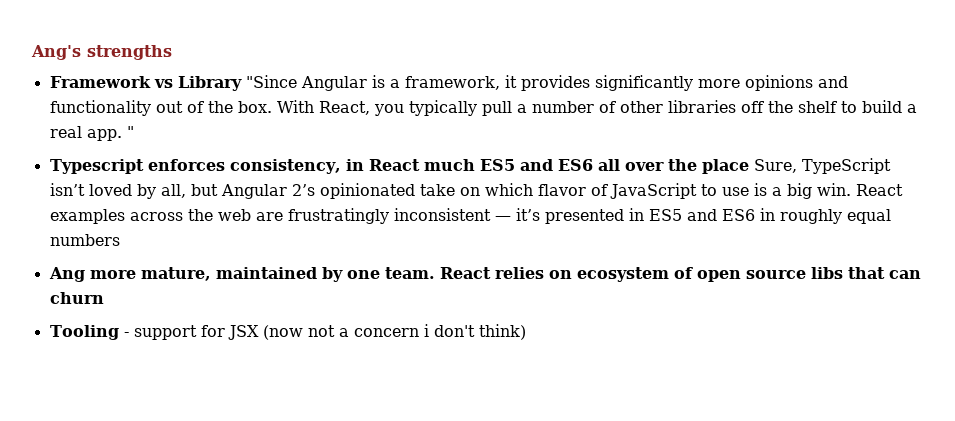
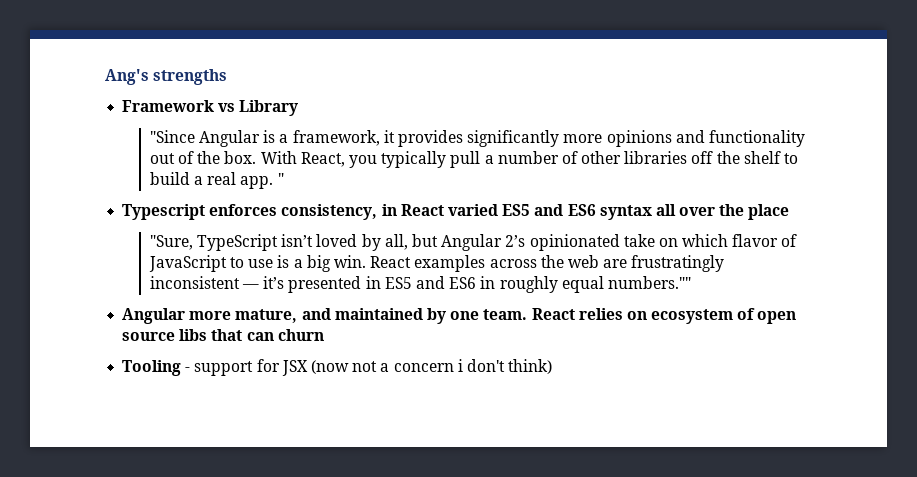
(242, 83) none -> (299, 108) //
[423,159,593,171] much ES5 and ES6 -> [447,204,652,220] varied ES5 and ES6 syntax
[753,159,797,173] Sure, -> [149,235,193,250] // "Sure,
[49,234,120,246] [48,267,85,282] numbers // Ang -> [607,276,691,289] [122,308,186,324] numbers."" // Angular
(211, 274) none -> [301,308,331,320] and

